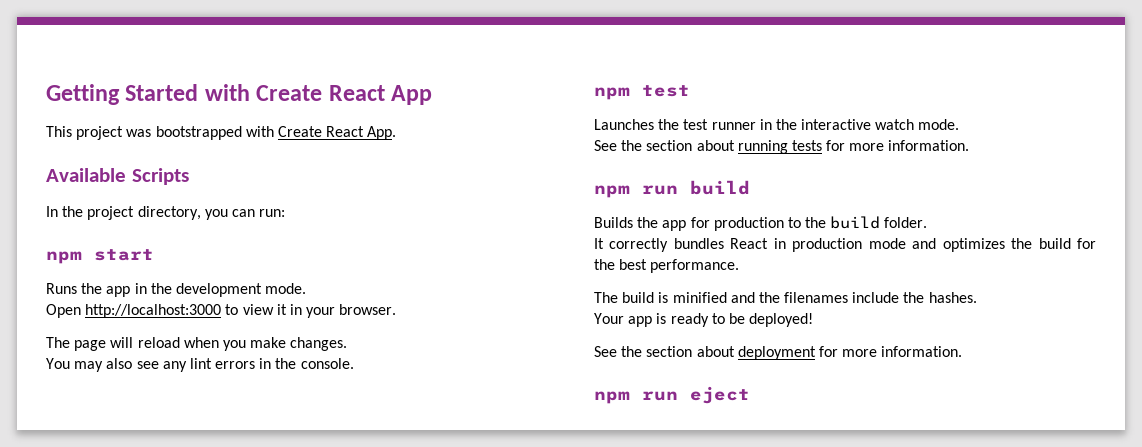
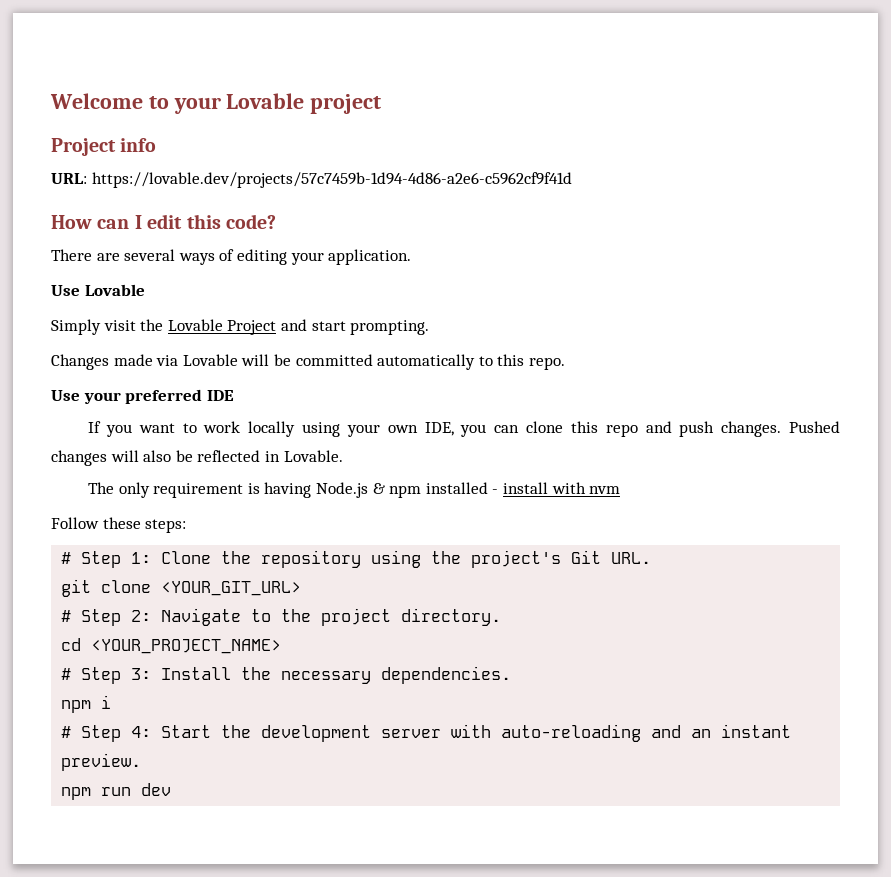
[46,84,433,105] [46,126,397,140] [46,168,189,185] [46,206,286,220] [46,249,154,264] [46,283,307,297] [46,304,397,318] [46,337,348,351] [46,358,354,372] [594,85,690,100] [594,119,960,130] [594,140,970,154] [594,180,750,198] [594,216,928,231] [594,238,1096,252] [594,259,740,273] [594,292,977,303] [594,313,814,327] [594,346,963,360] [594,386,750,404] Getting Started with Create React App // This project was bootstrapped with Create React App. // Available Scripts // In the project directory, you can run: // npm start // Runs the app in the development mode. // Open http://localhost:3000 to view it in your browser. // The page will reload when you make changes. // You may also see any lint errors in the console. // npm test // Launches the test runner in the interactive watch mode. // See the section about running tests for more information. // npm run build // Builds the app for production to the build folder. // It correctly bundles React in production mode and optimizes the build for the best performance. // The build is minified and the filenames include the hashes. // Your app is ready to be deployed! // See the section about deployment for more information. // npm run eject -> [50,93,382,114] [51,138,157,156] [51,172,572,188] [51,214,276,229] [51,249,412,265] [51,284,145,296] [51,319,430,335] [51,354,565,370] [51,389,234,404] [88,421,841,437] [51,450,343,466] [88,482,621,498] [51,517,187,533] [61,550,652,568] [61,579,302,597] [61,608,502,626] [61,638,282,654] [61,666,512,684] [61,695,112,713] [61,724,792,742] [61,753,142,771] [61,783,172,800] Welcome to your Lovable project // Project info // URL: https://lovable.dev/projects/57c7459b-1d94-4d86-a2e6-c5962cf9f41d // How can I edit this code? // There are several ways of editing your application. // Use Lovable // Simply visit the Lovable Project and start prompting. // Changes made via Lovable will be committed automatically to this repo. // Use your preferred IDE // If you want to work locally using your own IDE, you can clone this repo and push changes. Pushed changes will also be reflected in Lovable. // The only requirement is having Node.js & npm installed - install with nvm // Follow these steps: // # Step 1: Clone the repository using the project's Git URL. // git clone <YOUR_GIT_URL> // # Step 2: Navigate to the project directory. // cd <YOUR_PROJECT_NAME> // # Step 3: Install the necessary dependencies. // npm i // # Step 4: Start the development server with auto-reloading and an instant preview. // npm run dev

